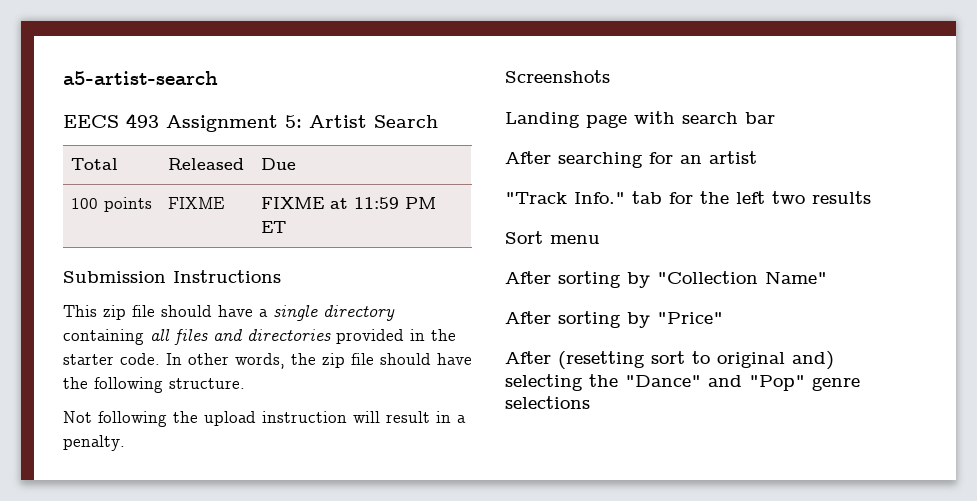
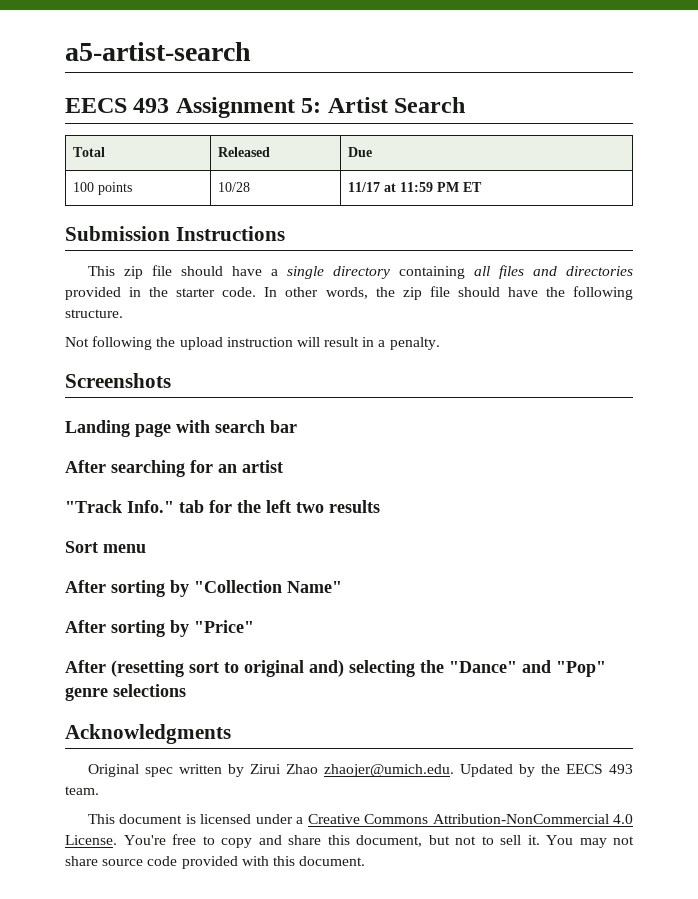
[168,197,225,209] [261,197,325,209] FIXME | FIXME -> [217,182,250,192] [347,182,380,192] 10/28 | 11/17
(590, 402) none -> [65,724,231,744] [87,764,633,777] [65,786,99,795] [87,814,634,824] [65,834,634,848] [65,856,366,869] // Acknowledgments // Original spec written by Zirui Zhao zhaojer@umich.edu. Updated by the EECS 493 team. // This document is licensed under a Creative Commons Attribution-NonCommercial 4.0 License. You're free to copy and share this document, but not to sell it. You may not share source code provided with this document.

